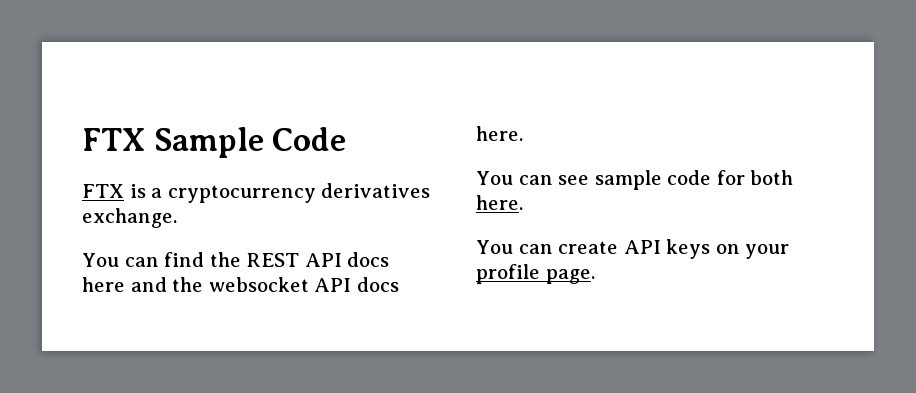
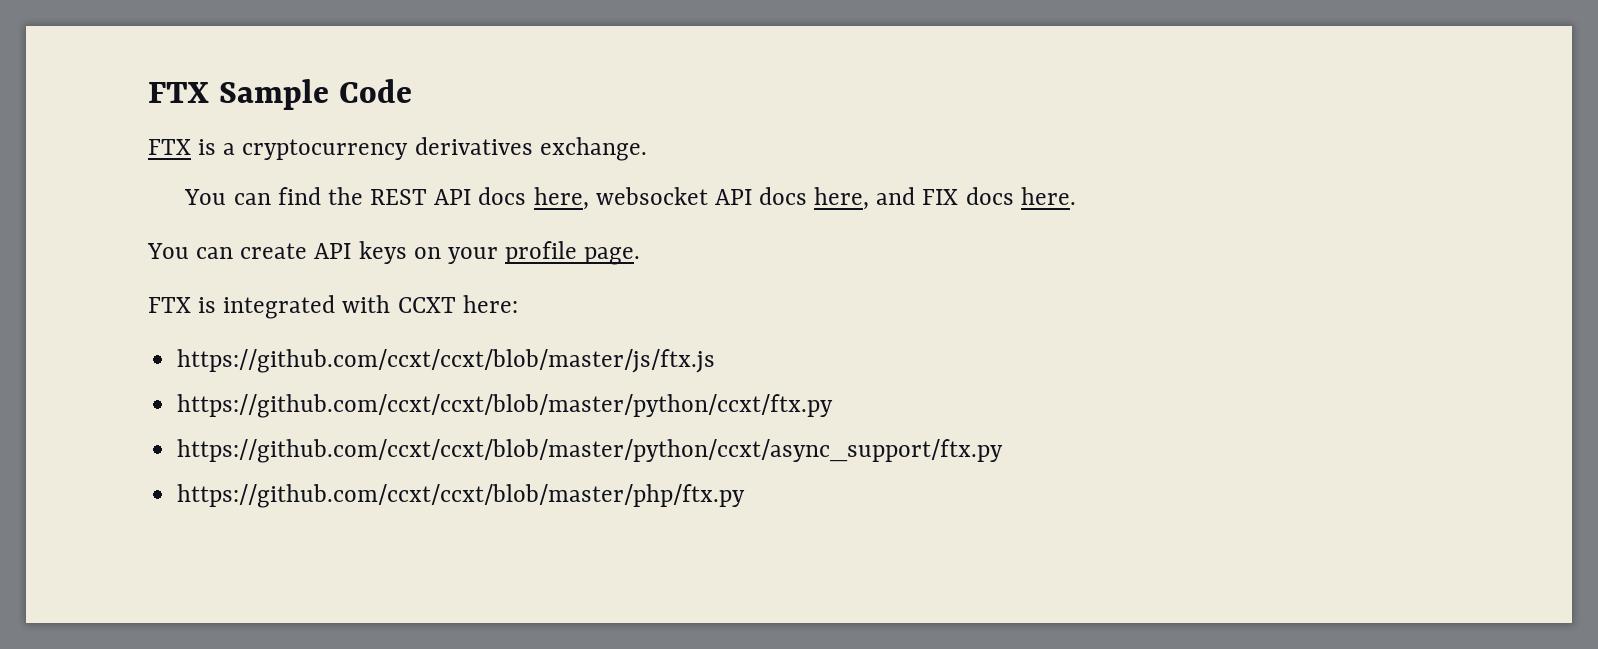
[82,277,399,292] [476,126,523,141] [476,170,794,190] here and the websocket API docs here. // You can see sample code for both -> [533,187,1014,210] here, websocket API docs here, and FIX docs
(595, 276) none -> [148,295,518,319] [177,349,716,373] [177,394,834,418] [177,439,1004,463] [177,484,746,508] // FTX is integrated with CCXT here: // https://github.com/ccxt/ccxt/blob/master/js/ftx.js // https://github.com/ccxt/ccxt/blob/master/python/ccxt/ftx.py // https://github.com/ccxt/ccxt/blob/master/python/ccxt/async_support/ftx.py // https://github.com/ccxt/ccxt/blob/master/php/ftx.py

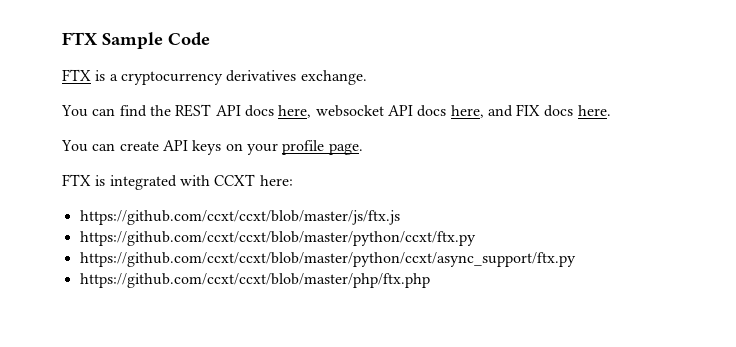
[177,484,746,508] https://github.com/ccxt/ccxt/blob/master/php/ftx.py -> [79,273,430,288] https://github.com/ccxt/ccxt/blob/master/php/ftx.php

